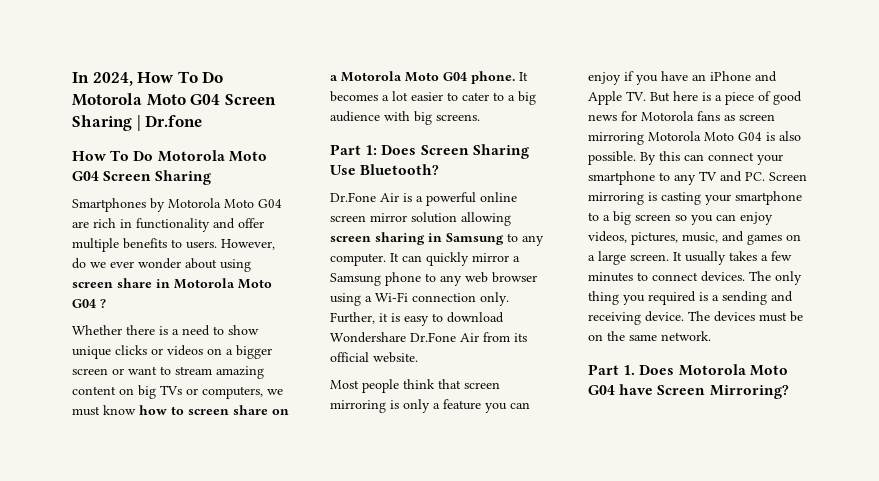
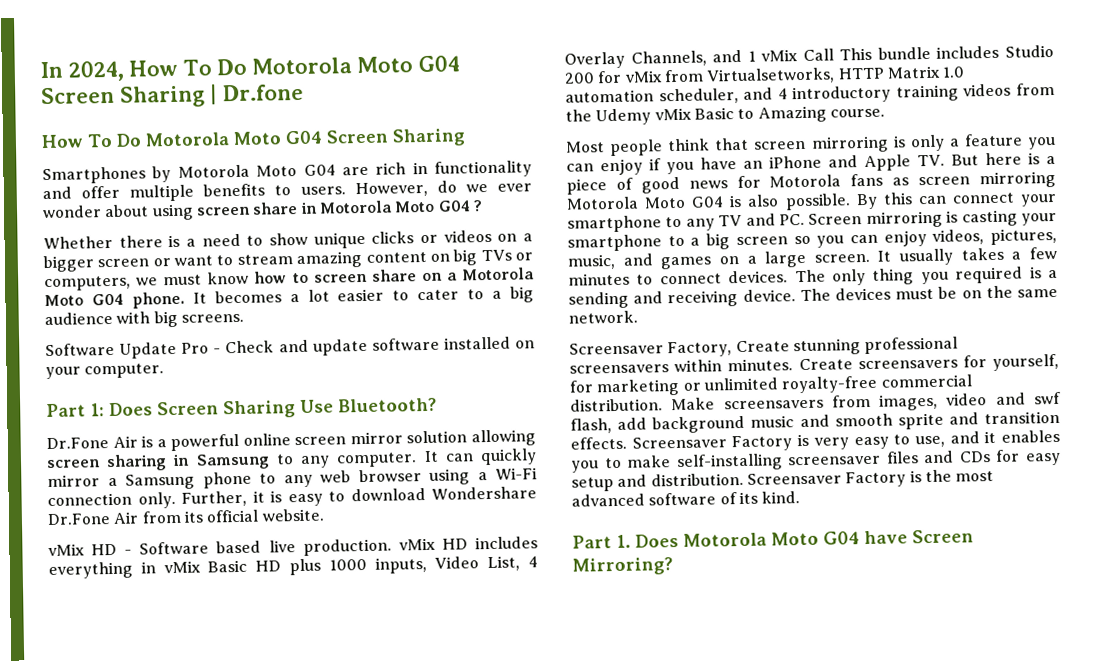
(480, 117) none -> [45,336,535,359] [45,363,165,380] // Software Update Pro - Check and update software installed on your computer.
(418, 357) none -> [48,536,538,557] [48,555,538,580] [564,44,1054,69] [564,65,966,85] [565,82,1055,105] [565,105,885,126] // vMix HD - Software based live production. vMix HD includes everything in vMix Basic HD plus 1000 inputs, Video List, 4 Overlay Channels, and 1 vMix Call This bundle includes Studio 200 for vMix from Virtualsetworks, HTTP Matrix 1.0 automation scheduler, and 4 introductory training videos from the Udemy vMix Basic to Amazing course.
(711, 336) none -> [569,336,959,358] [569,353,1059,374] [569,374,972,397] [570,391,1061,412] [570,410,1060,434] [570,429,1060,452] [571,449,1061,473] [571,469,995,492] [571,491,801,507] // Screensaver Factory, Create stunning professional screensavers within minutes. Create screensavers for yourself, for marketing or unlimited royalty-free commercial distribution. Make screensavers from images, video and swf flash, add background music and smooth sprite and transition effects. Screensaver Factory is very easy to use, and it enables you to make self-installing screensaver files and CDs for easy setup and distribution. Screensaver Factory is the most advanced software of its kind.

